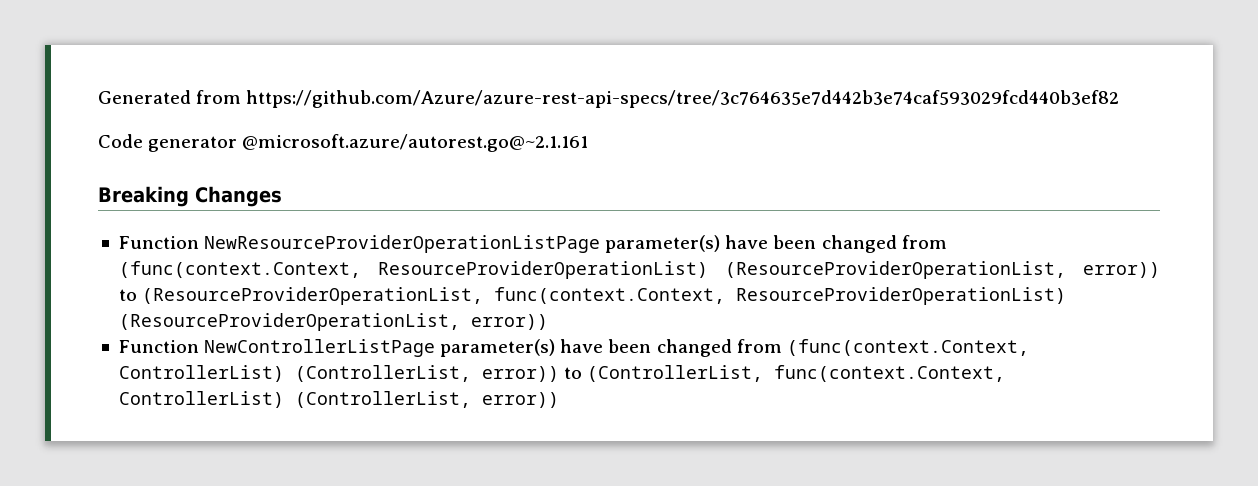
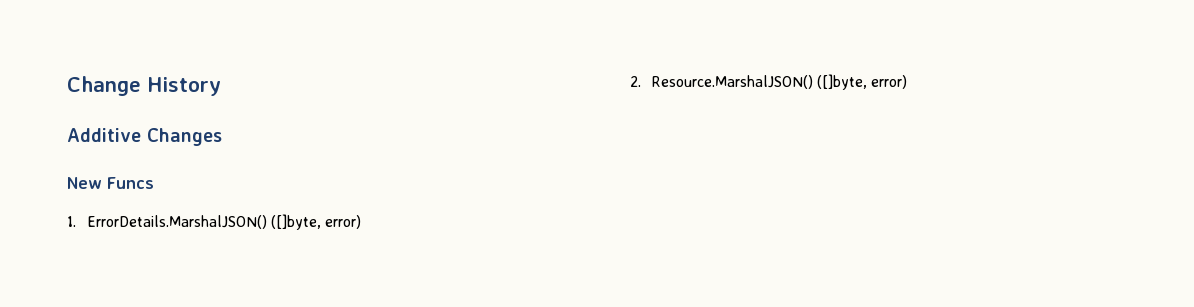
[98,90,1120,108] [98,134,589,152] [98,186,282,207] [118,235,947,253] [118,261,1160,279] [118,287,1067,305] [118,313,548,331] [118,339,1029,357] [118,365,1006,382] [118,391,559,408] Generated from https://github.com/Azure/azure-rest-api-specs/tree/3c764635e7d442b3e74caf593029fcd440b3ef82 // Code generator @microsoft.azure/autorest.go@~2.1.161 // Breaking Changes // Function NewResourceProviderOperationListPage parameter(s) have been changed from (func(context.Context, ResourceProviderOperationList) (ResourceProviderOperationList, error)) to (ResourceProviderOperationList, func(context.Context, ResourceProviderOperationList) (ResourceProviderOperationList, error)) // Function NewControllerListPage parameter(s) have been changed from (func(context.Context, ControllerList) (ControllerList, error)) to (ControllerList, func(context.Context, ControllerList) (ControllerList, error)) -> [67,76,221,96] [67,128,222,146] [67,177,154,189] [67,214,362,230] [630,74,908,90] Change History // Additive Changes // New Funcs // 1. ErrorDetails.MarshalJSON() ([]byte, error) // 2. Resource.MarshalJSON() ([]byte, error)

